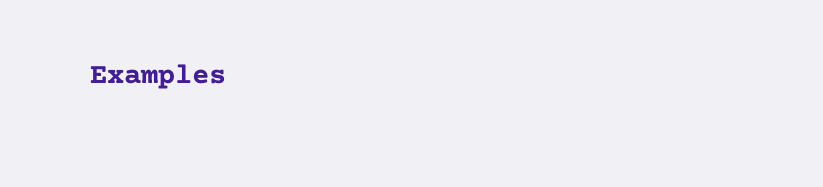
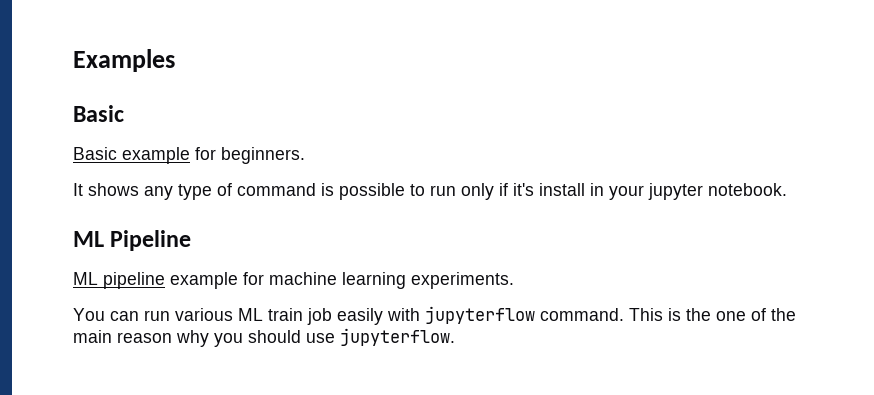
(226, 76) none -> [73,105,124,122] [73,147,305,164] [73,183,787,200] [73,230,192,251] [73,272,514,289] [73,306,796,325] [73,328,455,347] // Basic // Basic example for beginners. // It shows any type of command is possible to run only if it's install in your jupyter notebook. // ML Pipeline // ML pipeline example for machine learning experiments. // You can run various ML train job easily with jupyterflow command. This is the one of the main reason why you should use jupyterflow.

